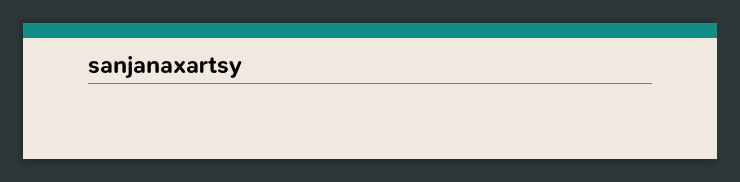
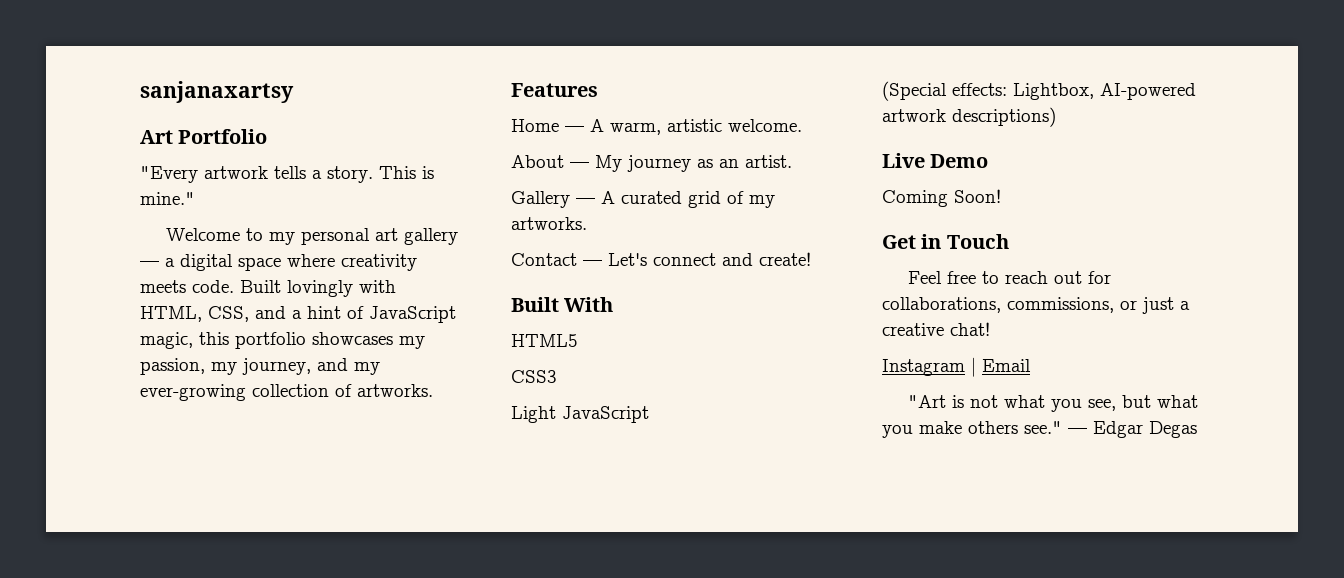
(242, 67) none -> [140,129,268,144] [140,166,434,183] [140,192,195,205] [166,228,459,245] [140,254,417,271] [140,280,396,297] [140,306,456,323] [140,332,425,349] [140,358,380,375] [140,384,433,401] [511,83,598,97] [511,119,802,135] [511,155,792,172] [511,191,775,208] [511,217,587,230] [511,252,811,266] [511,297,614,312] [511,334,578,347] [511,370,557,383] [511,406,649,423] [882,81,1196,101] [882,107,1056,127] [882,153,989,168] [882,189,1001,207] [882,234,1009,249] [908,271,1112,284] [882,297,1190,314] [882,322,990,336] [882,357,1031,377] [908,395,1199,412] [882,421,1197,438] // Art Portfolio // "Every artwork tells a story. This is mine." // Welcome to my personal art gallery — a digital space where creativity meets code. Built lovingly with HTML, CSS, and a hint of JavaScript magic, this portfolio showcases my passion, my journey, and my ever-growing collection of artworks. // Features // Home — A warm, artistic welcome. // About — My journey as an artist. // Gallery — A curated grid of my artworks. // Contact — Let's connect and create! // Built With // HTML5 // CSS3 // Light JavaScript // (Special effects: Lightbox, AI-powered artwork descriptions) // Live Demo // Coming Soon! // Get in Touch // Feel free to reach out for collaborations, commissions, or just a creative chat! // Instagram | Email // "Art is not what you see, but what you make others see." — Edgar Degas

